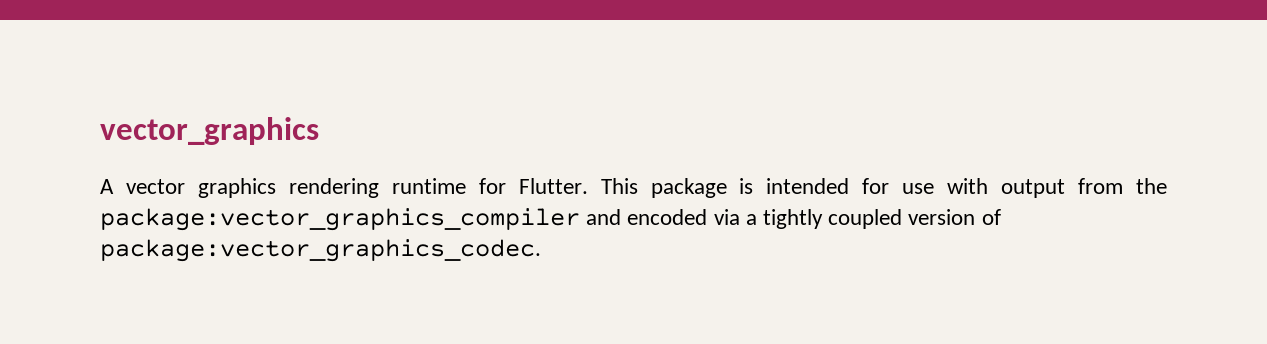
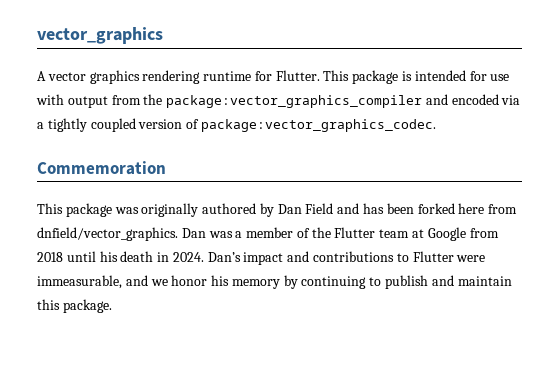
(541, 250) none -> [37,161,166,175] [37,203,518,217] [37,227,499,241] [37,251,486,265] [37,275,512,289] [37,299,112,313] // Commemoration // This package was originally authored by Dan Field and has been forked here from dnfield/vector_graphics. Dan was a member of the Flutter team at Google from 2018 until his death in 2024. Dan’s impact and contributions to Flutter were immeasurable, and we honor his memory by continuing to publish and maintain this package.

